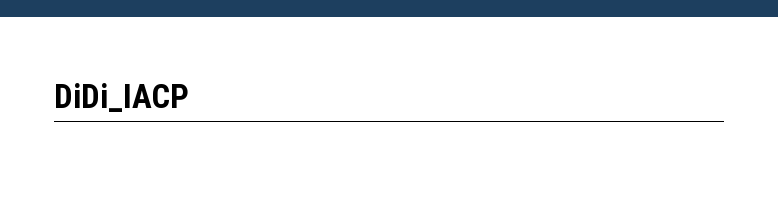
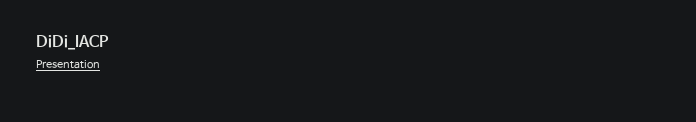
(189, 97) none -> [36,60,100,69] // Presentation

